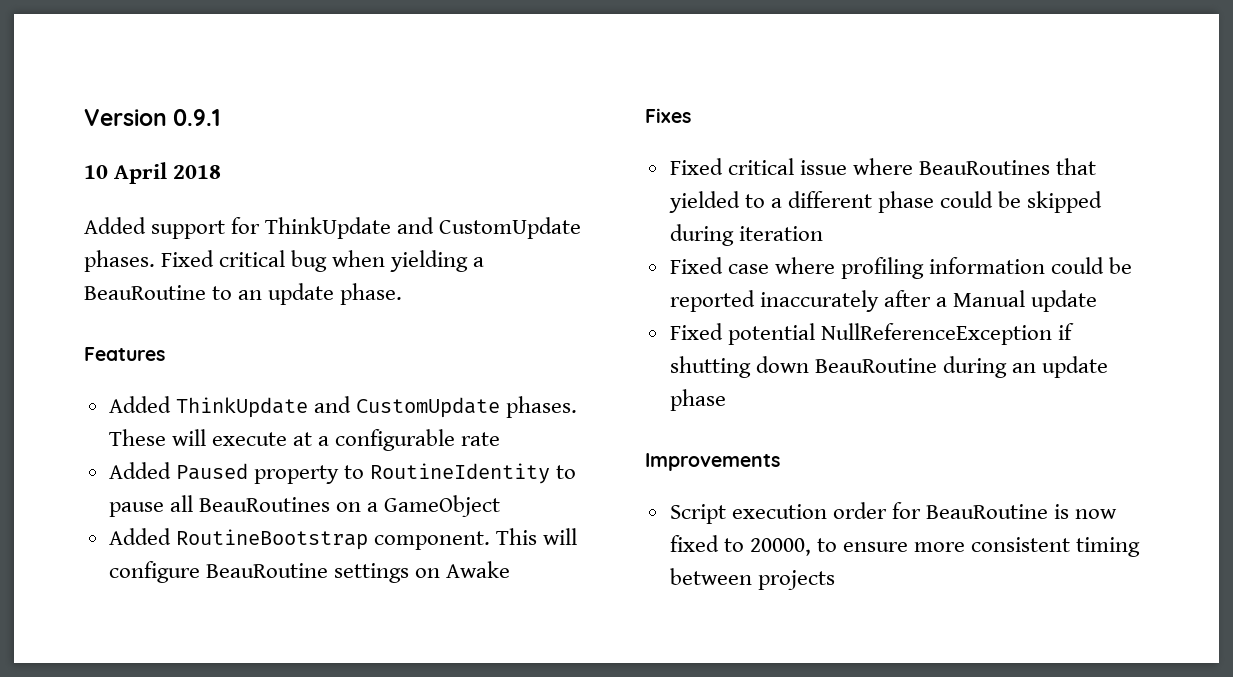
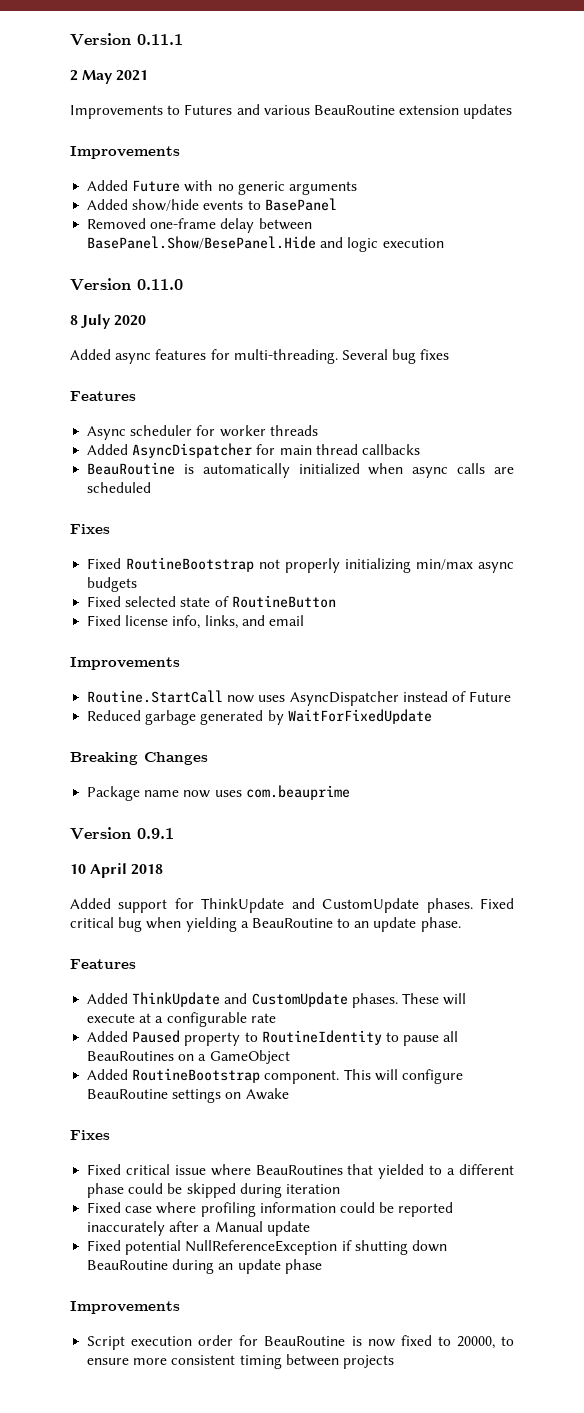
[84,109,167,126] Version -> [70,33,183,46] [70,70,149,84] [70,104,513,119] [70,146,180,159] [87,180,357,195] [87,198,337,211] [87,218,312,233] [87,236,444,252] [70,278,183,291] [70,314,147,329] [70,349,450,364] [70,391,136,401] [87,425,318,440] [87,443,420,458] [87,462,515,478] [87,482,152,493] [70,524,110,534] [87,557,514,573] [87,577,138,592] [87,595,336,608] [87,615,304,629] [70,657,180,670] [87,690,512,706] [87,709,432,725] [70,752,208,765] [87,785,350,801] [70,827,131,840] Version 0.11.1 // 2 May 2021 // Improvements to Futures and various BeauRoutine extension updates // Improvements // Added Future with no generic arguments // Added show/hide events to BasePanel // Removed one-frame delay between BasePanel.Show/BesePanel.Hide and logic execution // Version 0.11.0 // 8 July 2020 // Added async features for multi-threading. Several bug fixes // Features // Async scheduler for worker threads // Added AsyncDispatcher for main thread callbacks // BeauRoutine is automatically initialized when async calls are scheduled // Fixes // Fixed RoutineBootstrap not properly initializing min/max async budgets // Fixed selected state of RoutineButton // Fixed license info, links, and email // Improvements // Routine.StartCall now uses AsyncDispatcher instead of Future // Reduced garbage generated by WaitForFixedUpdate // Breaking Changes // Package name now uses com.beauprime // Version

